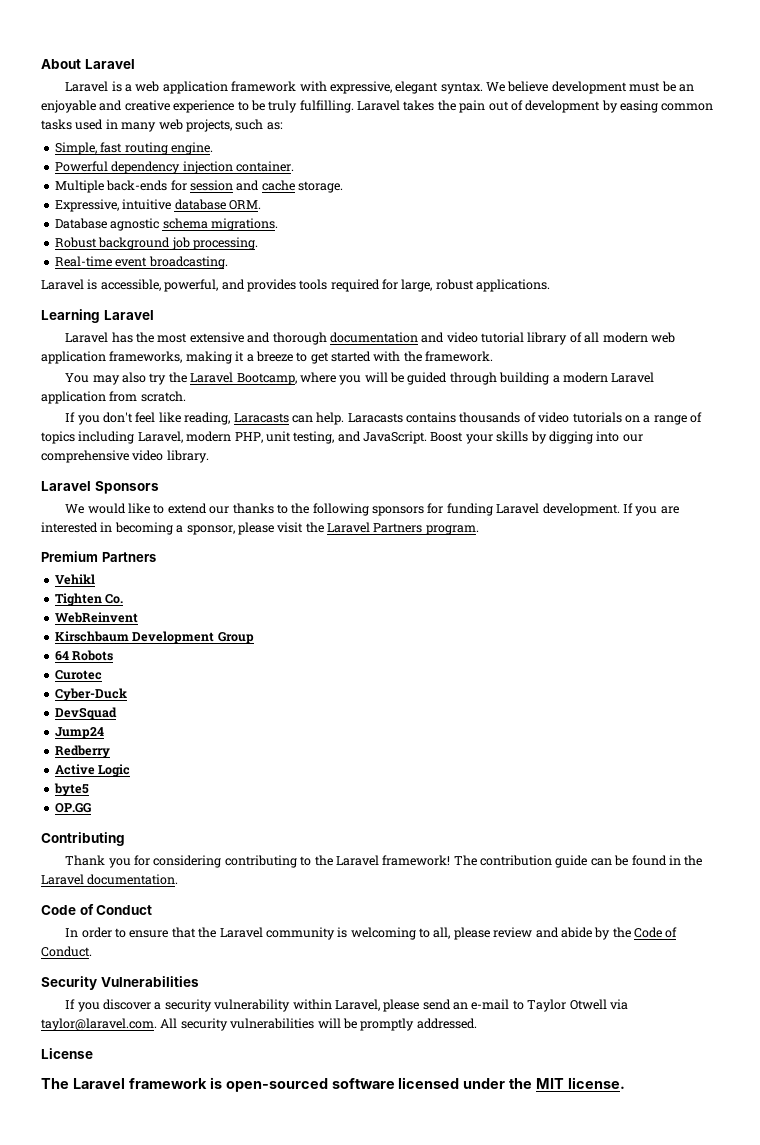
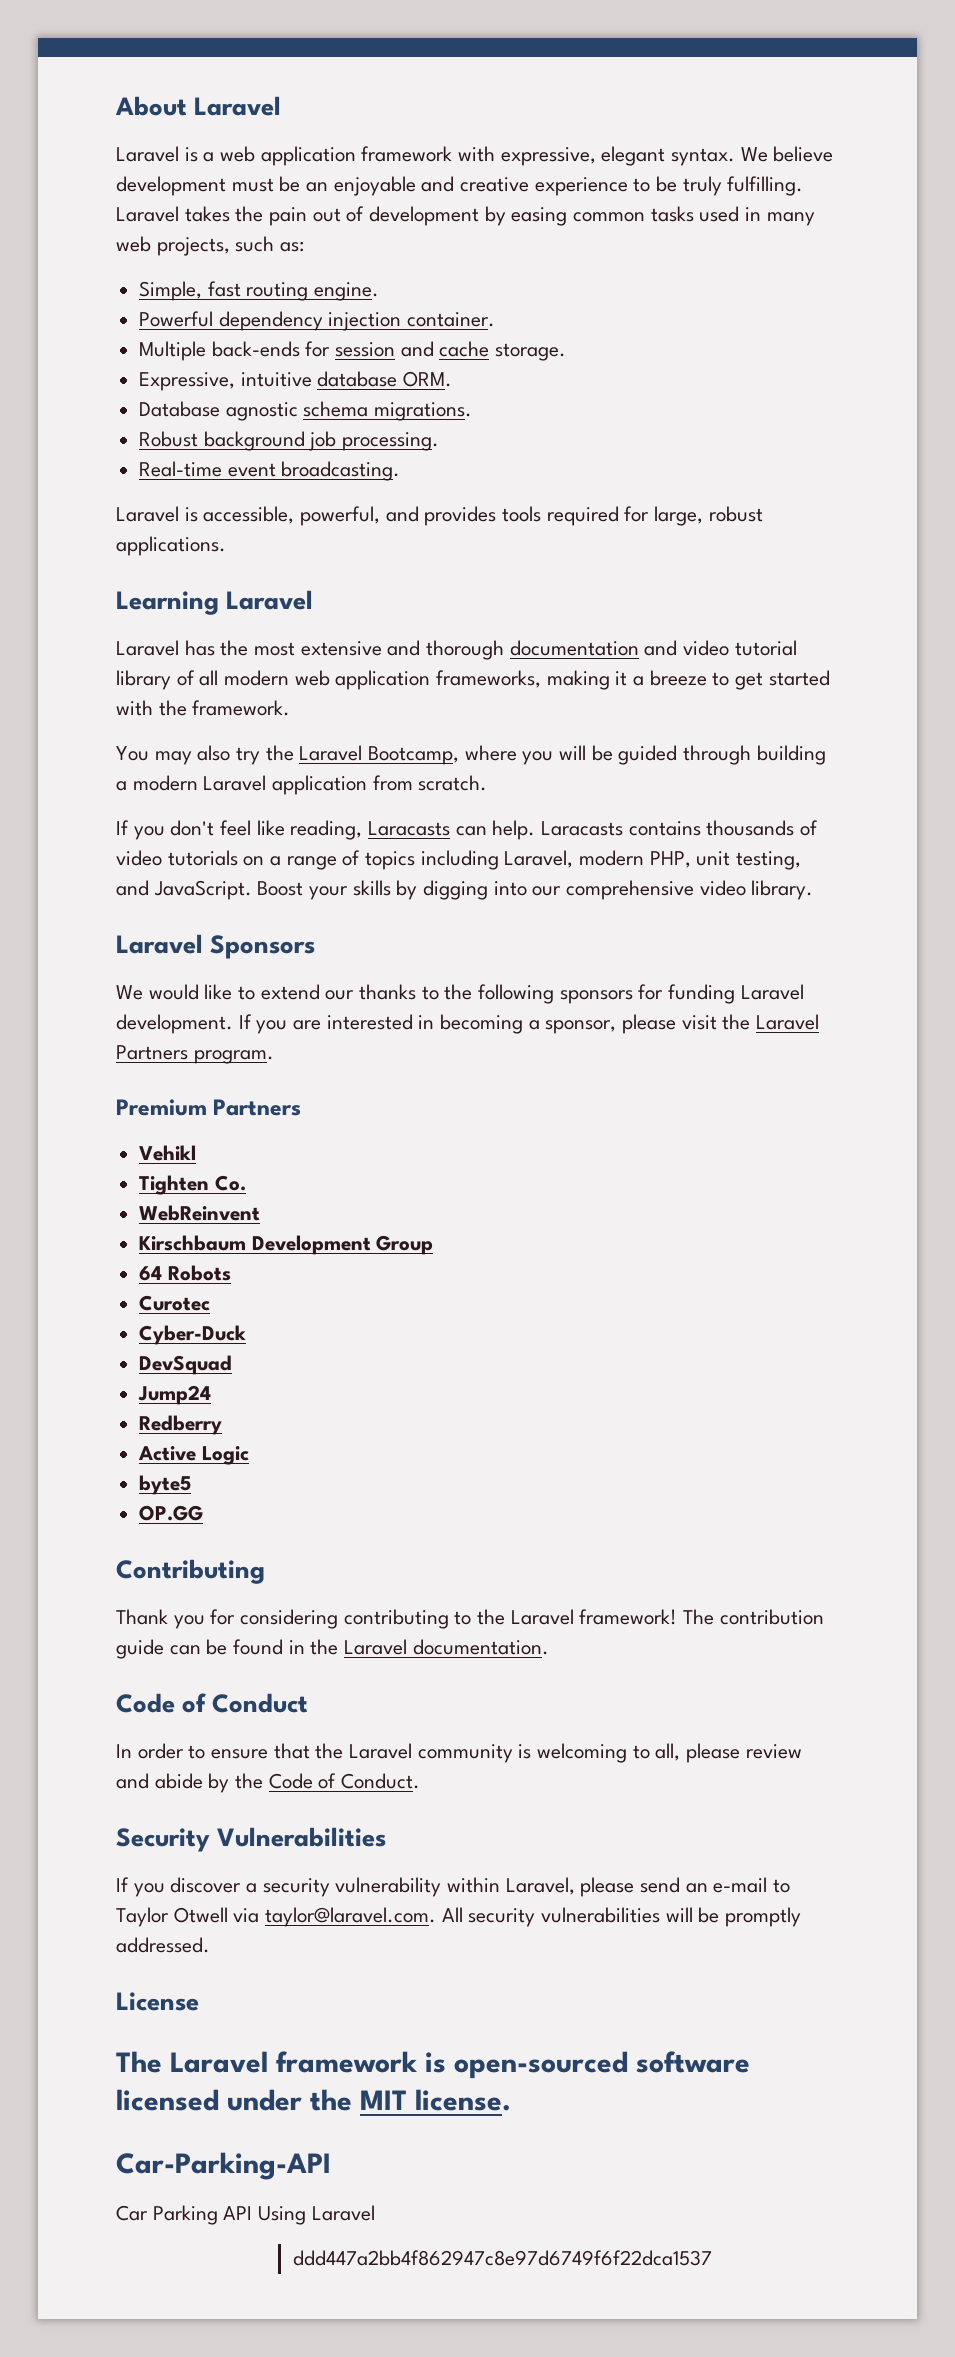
(626, 1083) none -> [116,2152,331,2180] [116,2205,375,2225] [292,2250,712,2266] // Car-Parking-API // Car Parking API Using Laravel // ddd447a2bb4f862947c8e97d6749f6f22dca1537

